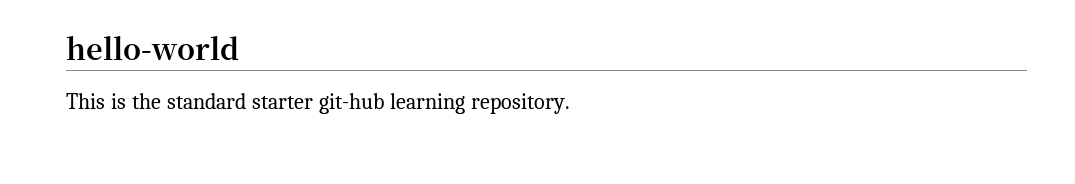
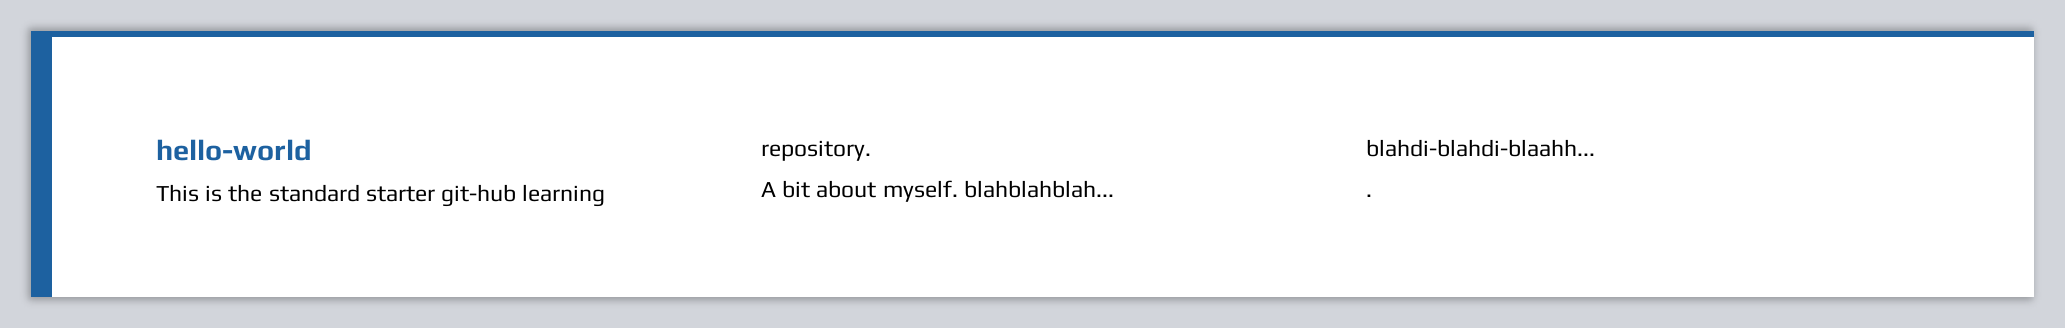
(570, 103) none -> [761,180,1114,202] [1366,139,1595,157] [1366,194,1372,197] // A bit about myself. blahblahblah... blahdi-blahdi-blaahh... // .

